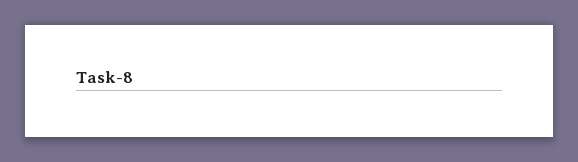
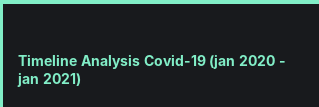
[76,71,133,83] Task-8 -> [18,54,286,69] [17,72,81,87] Timeline Analysis Covid-19 (jan 2020 - jan 2021)

